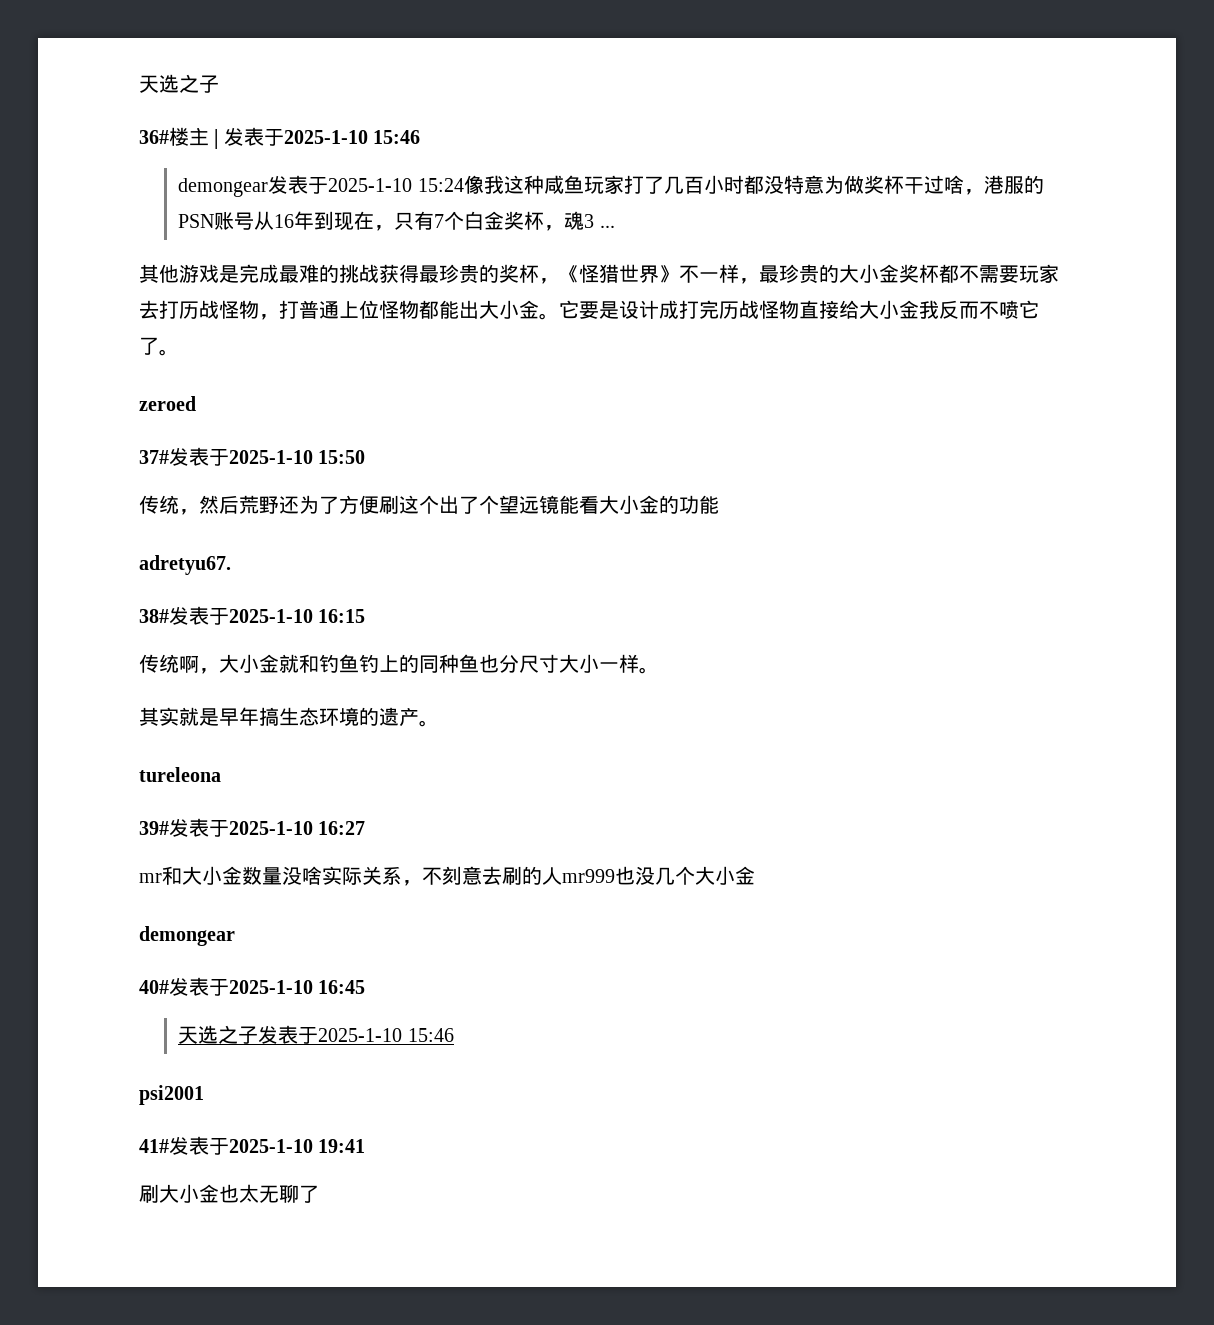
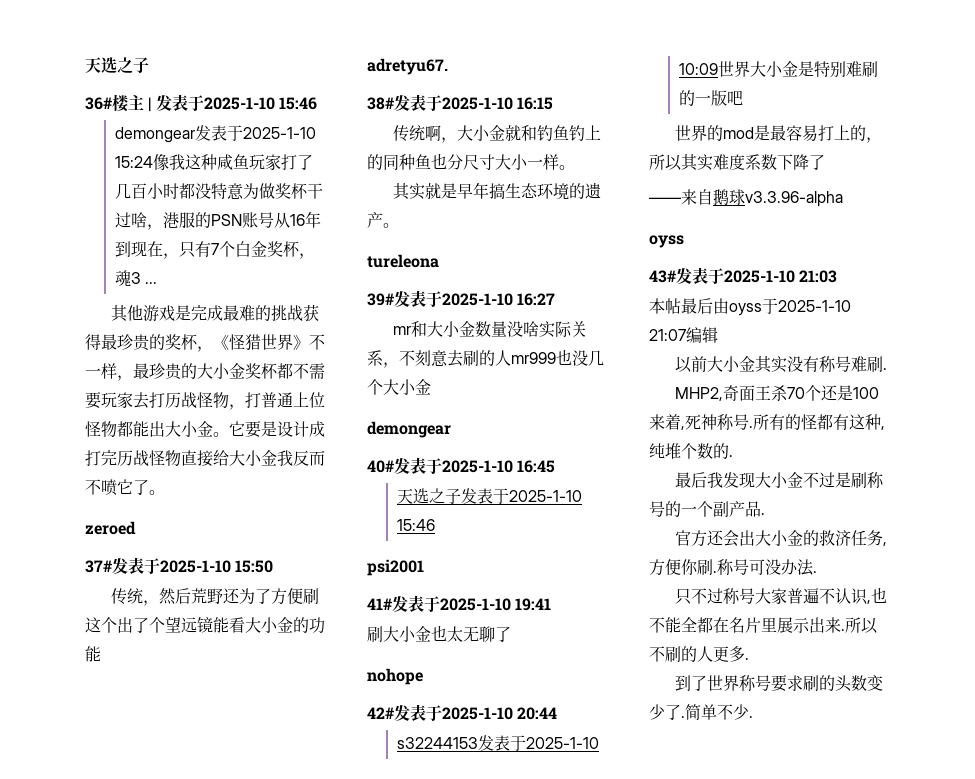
(319, 1194) none -> [367,668,423,685] [367,704,558,721] [397,735,600,751] [679,61,879,78] [679,90,744,106] [674,125,882,143] [649,154,825,171] [649,189,843,207] [649,235,684,248] [649,267,838,284] [649,298,851,316] [649,327,718,343] [674,356,887,373] [674,385,879,401] [649,414,885,430] [649,443,733,459] [674,472,884,488] [649,501,765,517] [674,530,887,547] [649,559,817,576] [674,587,887,605] [649,617,878,634] [649,646,749,662] [674,675,883,692] [649,704,753,720] // nohope // 42#发表于2025-1-10 20:44 // s32244153发表于2025-1-10 10:09世界大小金是特别难刷的一版吧 // 世界的mod是最容易打上的，所以其实难度系数下降了 // ——来自鹅球v3.3.96-alpha // oyss // 43#发表于2025-1-10 21:03 // 本帖最后由oyss于2025-1-10 21:07编辑 // 以前大小金其实没有称号难刷. // MHP2,奇面王杀70个还是100来着,死神称号.所有的怪都有这种,纯堆个数的. // 最后我发现大小金不过是刷称号的一个副产品. // 官方还会出大小金的救济任务,方便你刷.称号可没办法. // 只不过称号大家普遍不认识,也不能全都在名片里展示出来.所以不刷的人更多. // 到了世界称号要求刷的头数变少了.简单不少.

